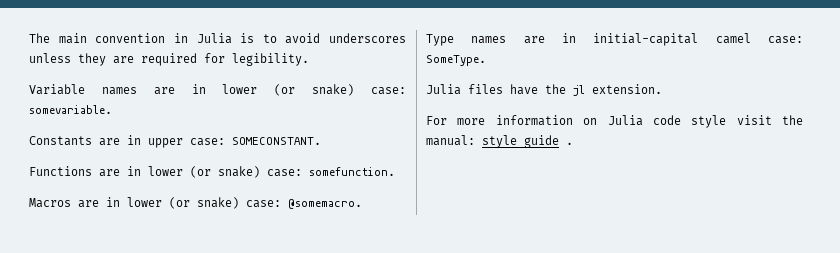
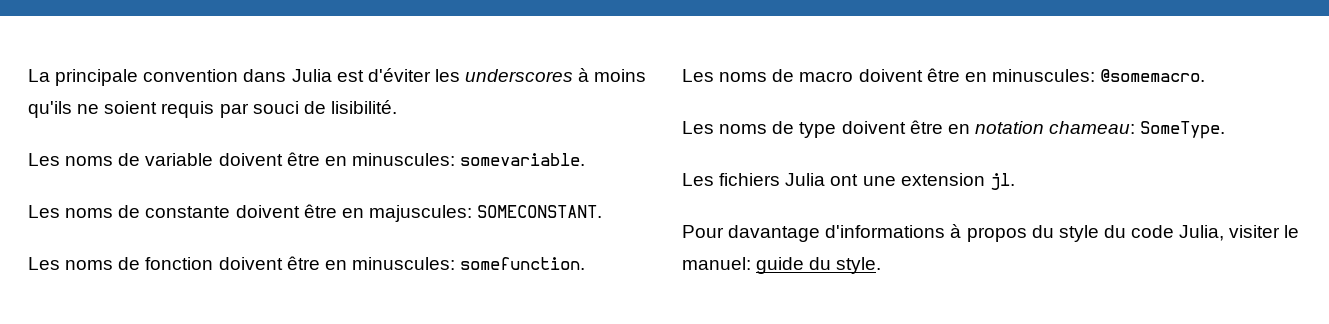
[29,33,406,44] [29,53,309,66] [29,84,406,96] [29,105,112,114] [29,135,321,148] [29,166,395,178] [29,197,362,209] [426,33,803,46] [426,55,486,66] [426,84,662,96] [426,115,803,128] [426,135,573,148] The main convention in Julia is to avoid underscores unless they are required for legibility. // Variable names are in lower (or snake) case: somevariable. // Constants are in upper case: SOMECONSTANT. // Functions are in lower (or snake) case: somefunction. // Macros are in lower (or snake) case: @somemacro. // Type names are in initial-capital camel case: SomeType. // Julia files have the jl extension. // For more information on Julia code style visit the manual: style guide . -> [28,68,647,86] [28,100,397,118] [28,152,586,166] [28,204,603,222] [28,256,586,270] [682,68,1206,82] [682,120,1226,139] [682,173,1015,190] [682,224,1300,242] [682,257,882,274] La principale convention dans Julia est d'éviter les underscores à moins qu'ils ne soient requis par souci de lisibilité. // Les noms de variable doivent être en minuscules: somevariable. // Les noms de constante doivent être en majuscules: SOMECONSTANT. // Les noms de fonction doivent être en minuscules: somefunction. // Les noms de macro doivent être en minuscules: @somemacro. // Les noms de type doivent être en notation chameau: SomeType. // Les fichiers Julia ont une extension jl. // Pour davantage d'informations à propos du style du code Julia, visiter le manuel: guide du style.

